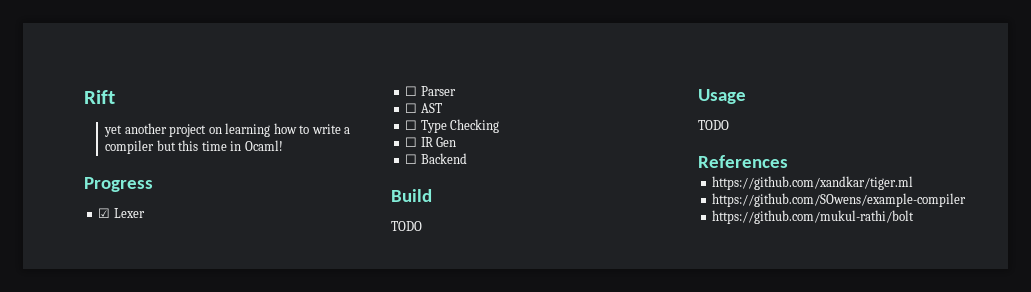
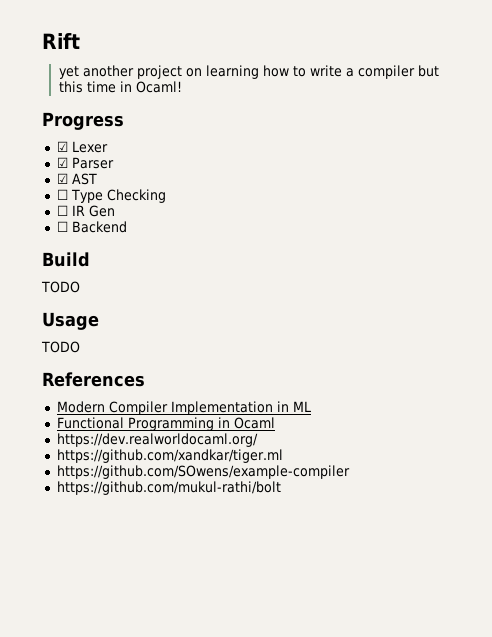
[405,86,418,96] ☐ -> [56,157,68,168] ☑
[405,103,418,113] ☐ -> [56,173,68,184] ☑
(788, 161) none -> [56,401,311,415] [56,417,275,431] [56,433,258,447] // Modern Compiler Implementation in ML // Functional Programming in Ocaml // https://dev.realworldocaml.org/

